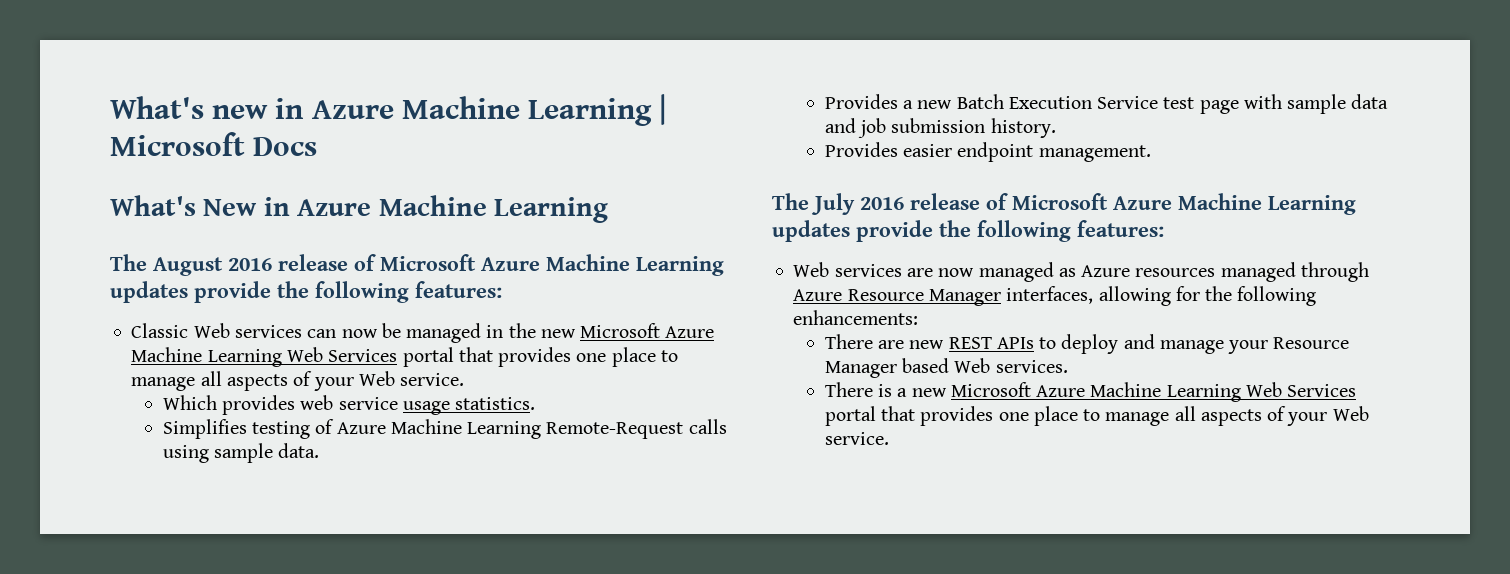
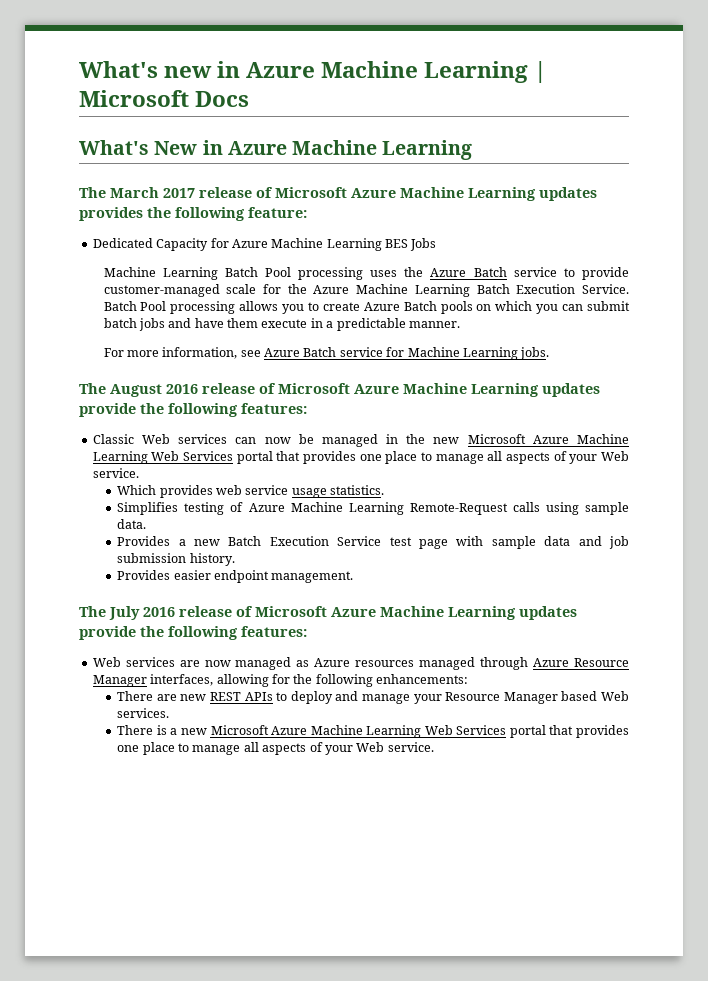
(609, 210) none -> [79,187,597,201] [79,207,307,221] [92,238,437,251] [103,267,630,280] [103,284,629,297] [103,301,630,314] [103,318,460,331] [103,347,550,360] // The March 2017 release of Microsoft Azure Machine Learning updates provides the following feature: // Dedicated Capacity for Azure Machine Learning BES Jobs // Machine Learning Batch Pool processing uses the Azure Batch service to provide customer-managed scale for the Azure Machine Learning Batch Execution Service. Batch Pool processing allows you to create Azure Batch pools on which you can submit batch jobs and have them execute in a predictable manner. // For more information, see Azure Batch service for Machine Learning jobs.

